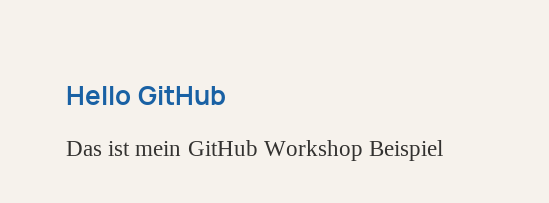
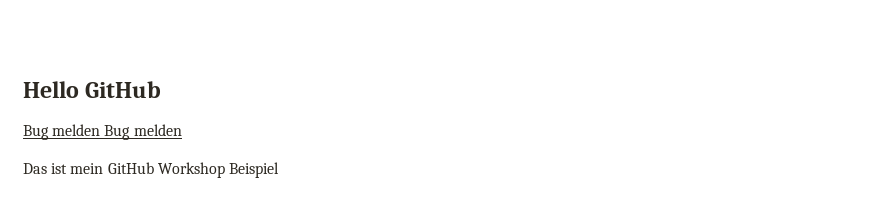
(227, 95) none -> [23,124,182,140] // Bug melden Bug melden

